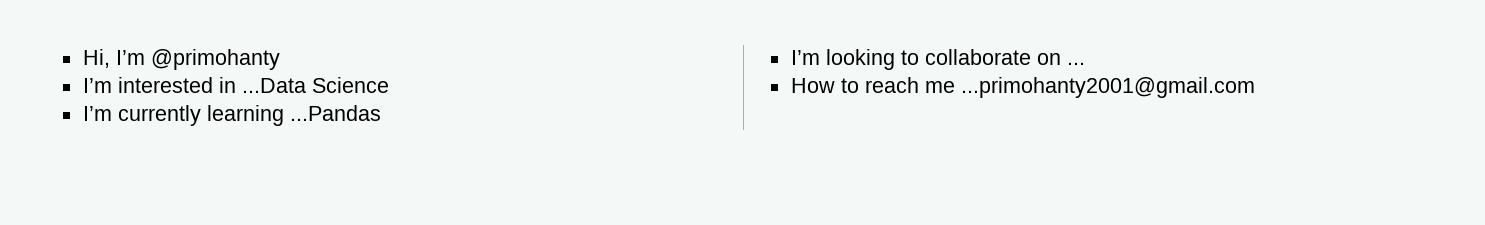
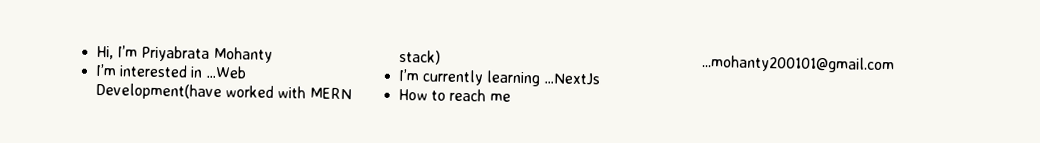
[150,49,280,70] @primohanty -> [141,45,273,63] Priyabrata Mohanty
[241,77,389,93] [82,105,381,126] [790,49,1085,70] ...Data Science // I’m currently learning ...Pandas // I’m looking to collaborate on ... -> [205,65,247,79] [95,82,352,101] [399,49,442,65] [398,68,600,87] ...Web Development(have worked with MERN stack) // I’m currently learning ...NextJs
[960,77,1255,98] ...primohanty2001@gmail.com -> [702,55,896,74] ...mohanty200101@gmail.com

